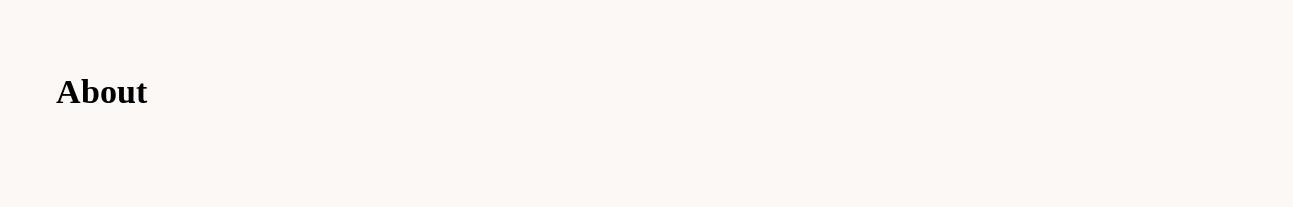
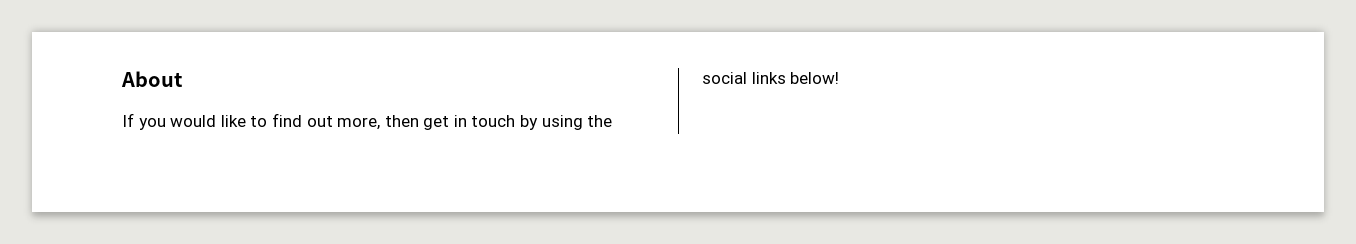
(148, 91) none -> [122,113,613,130] [702,72,840,84] // If you would like to find out more, then get in touch by using the social links below!

